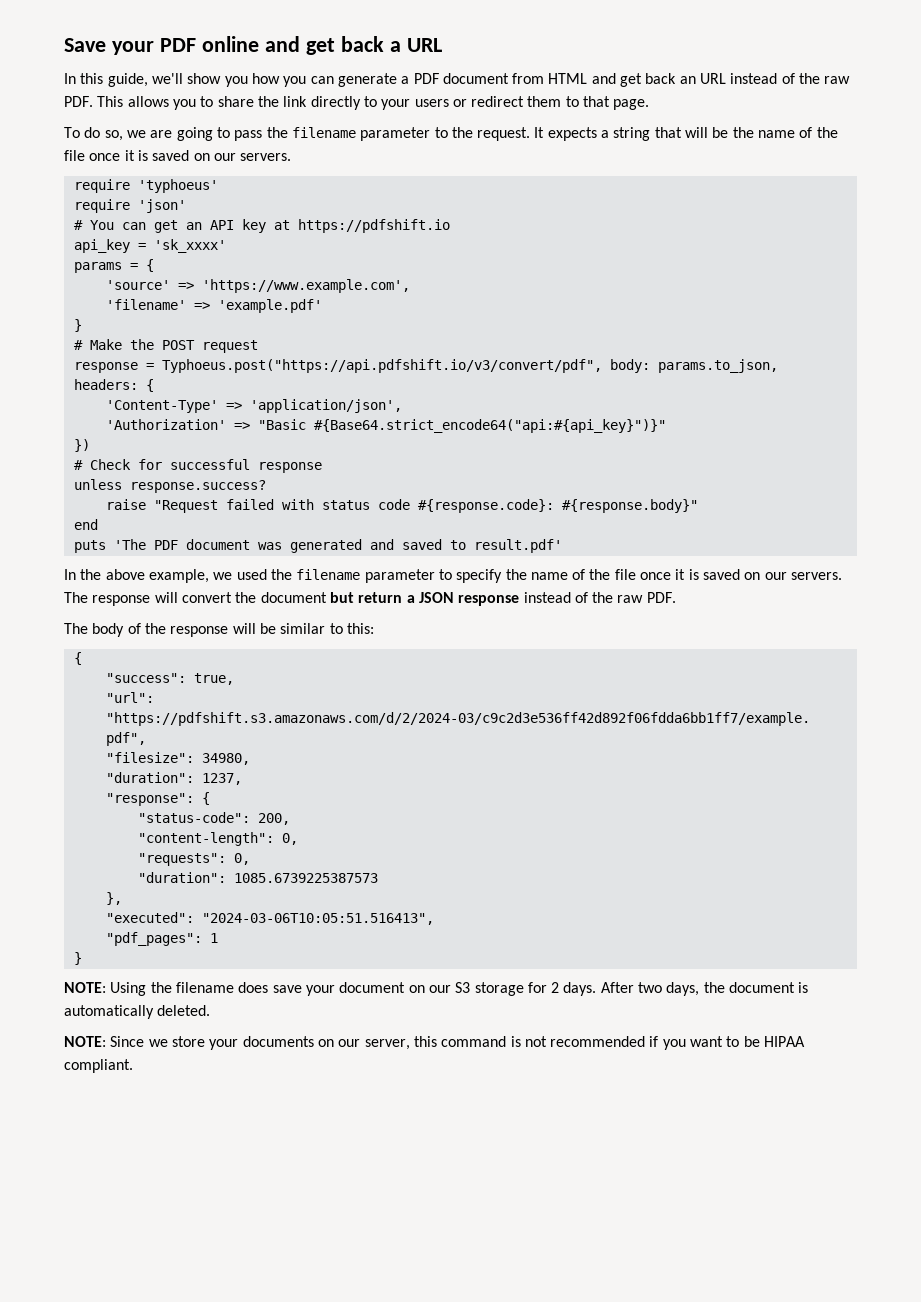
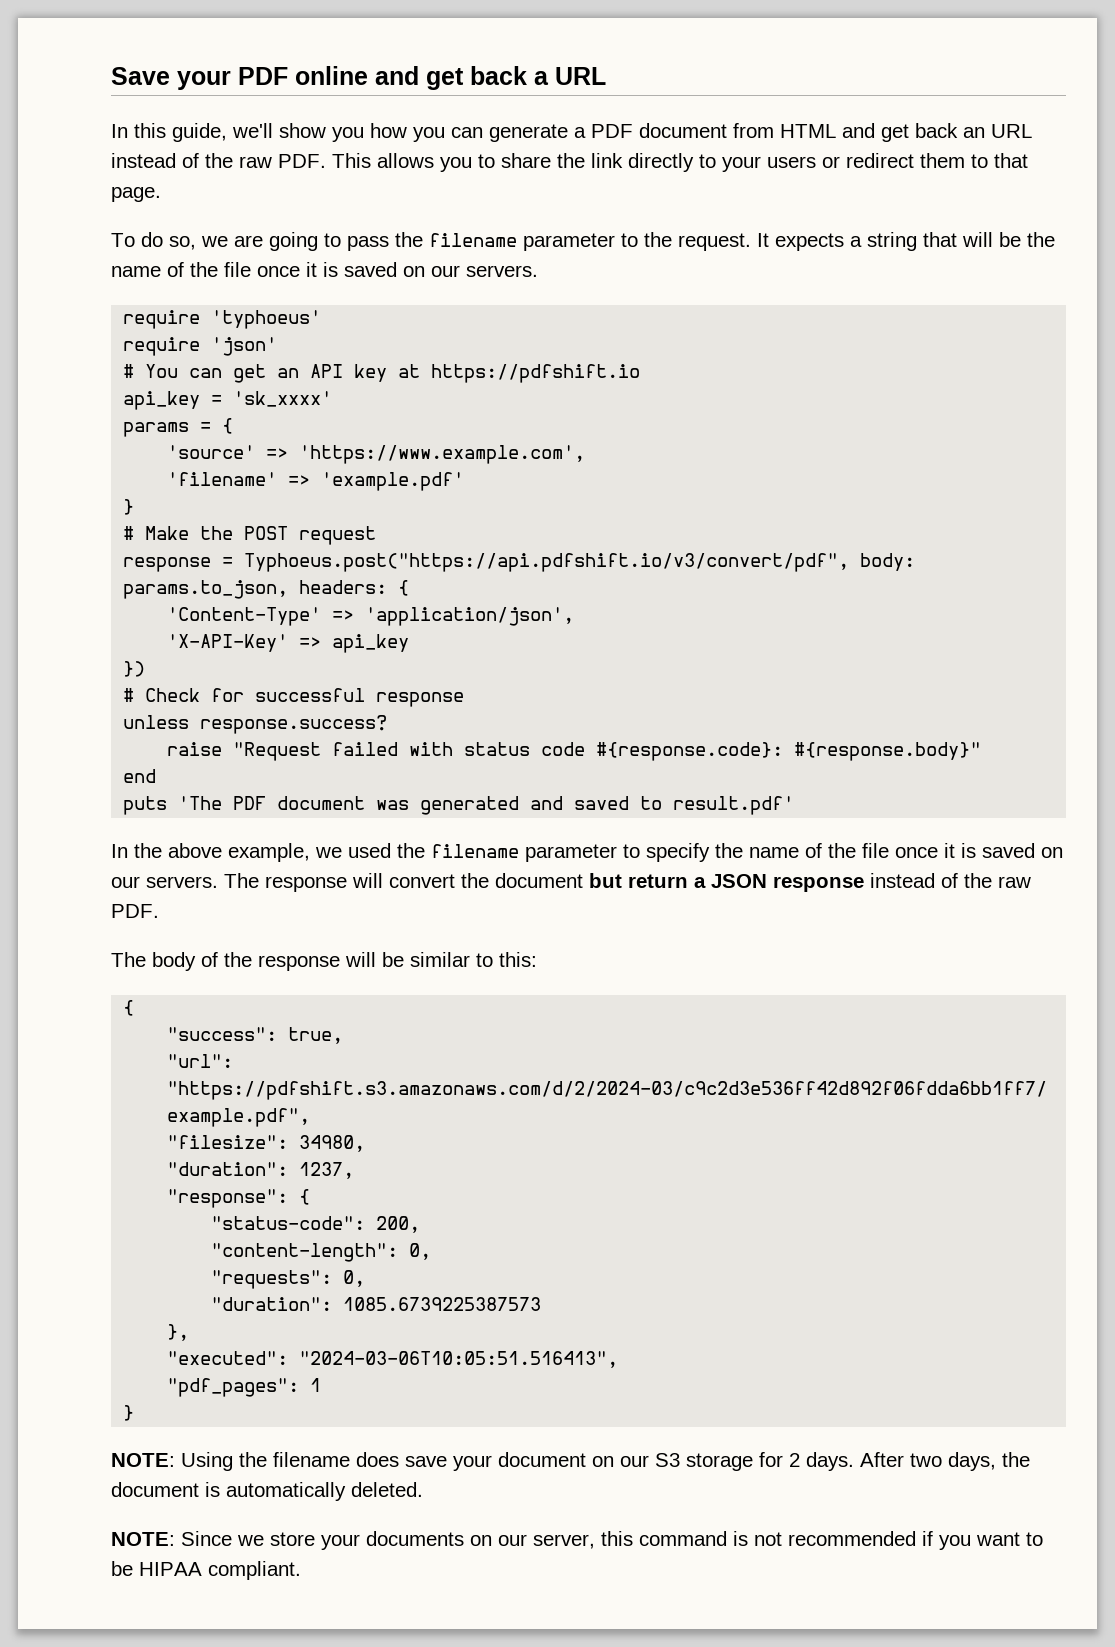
[105,419,666,433] 'Authorization' => "Basic #{Base64.strict_encode64("api:#{api_key}")}" -> [167,634,410,653] 'X-API-Key' => api_key

